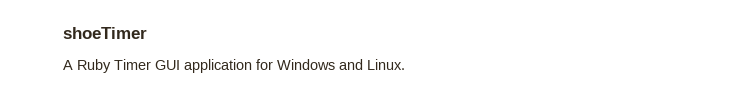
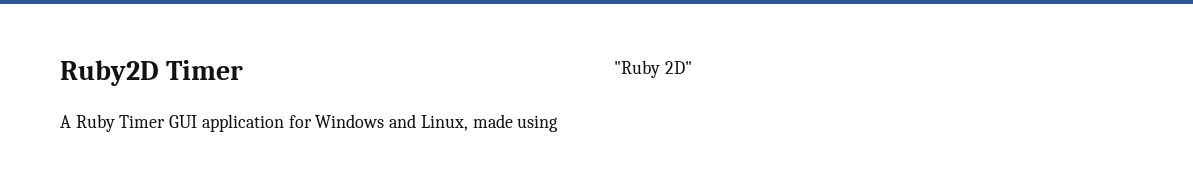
[63,27,147,39] shoeTimer -> [60,60,244,86] Ruby2D Timer
[367,59,405,70] Linux. -> [420,114,559,132] [614,60,692,78] Linux, made using "Ruby 2D"

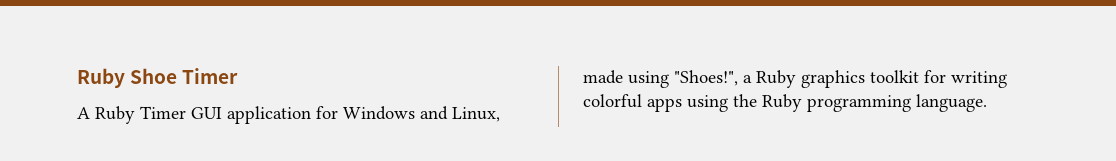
[60,60,159,86] Ruby2D -> [77,68,178,88] Ruby Shoe
[614,60,692,78] "Ruby 2D" -> [674,70,1007,88] [583,94,987,112] "Shoes!", a Ruby graphics toolkit for writing colorful apps using the Ruby programming language.

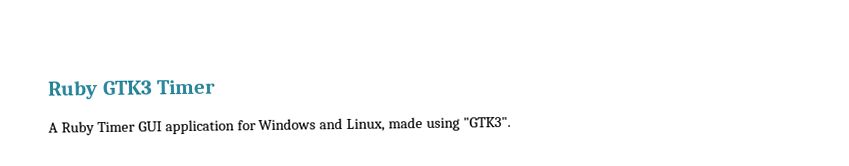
[77,68,178,88] Ruby Shoe -> [47,80,153,100] Ruby GTK3
[674,70,1007,88] [583,94,987,112] "Shoes!", a Ruby graphics toolkit for writing colorful apps using the Ruby programming language. -> [463,116,512,128] "GTK3".

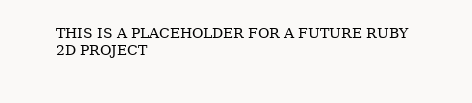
[47,79,217,100] [48,116,512,136] Ruby GTK3 Timer // A Ruby Timer GUI application for Windows and Linux, made using "GTK3". -> [56,28,409,38] [56,45,148,58] THIS IS A PLACEHOLDER FOR A FUTURE RUBY 2D PROJECT

